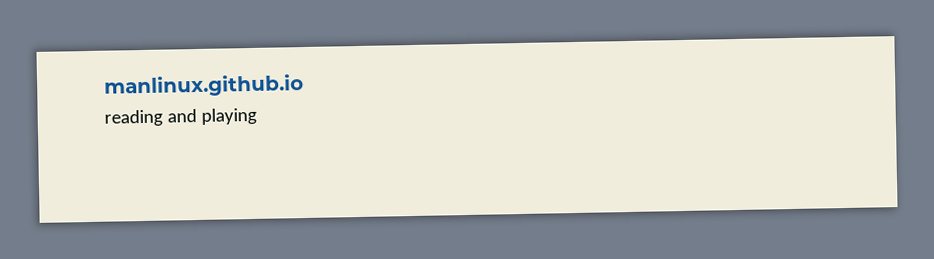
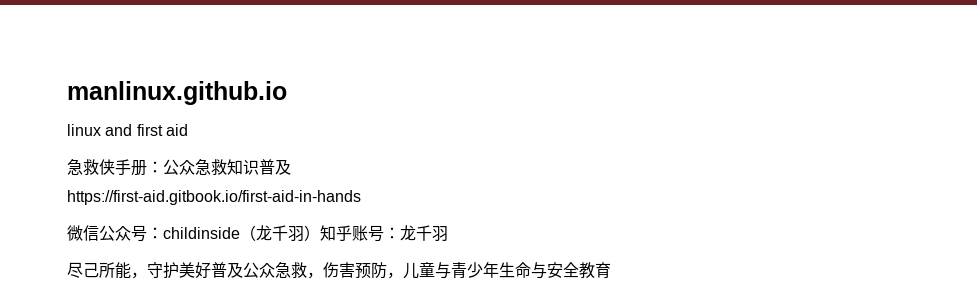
[104,107,257,127] reading and playing -> [67,124,188,136] [67,158,291,176] [67,190,361,205] [67,225,448,242] [67,261,611,279] linux and first aid // 急救侠手册：公众急救知识普及 // https://first-aid.gitbook.io/first-aid-in-hands // 微信公众号：childinside（龙千羽）知乎账号：龙千羽 // 尽己所能，守护美好普及公众急救，伤害预防，儿童与青少年生命与安全教育

